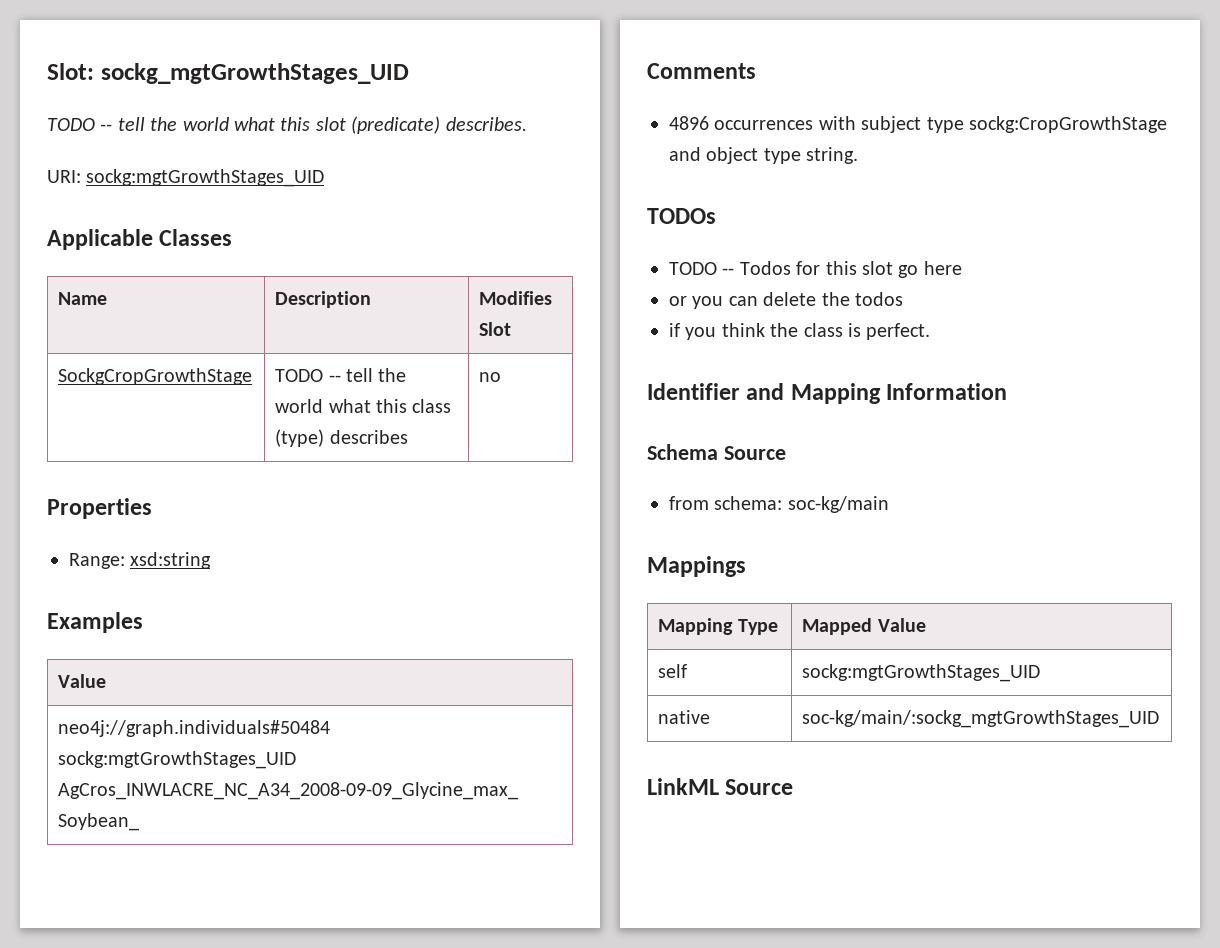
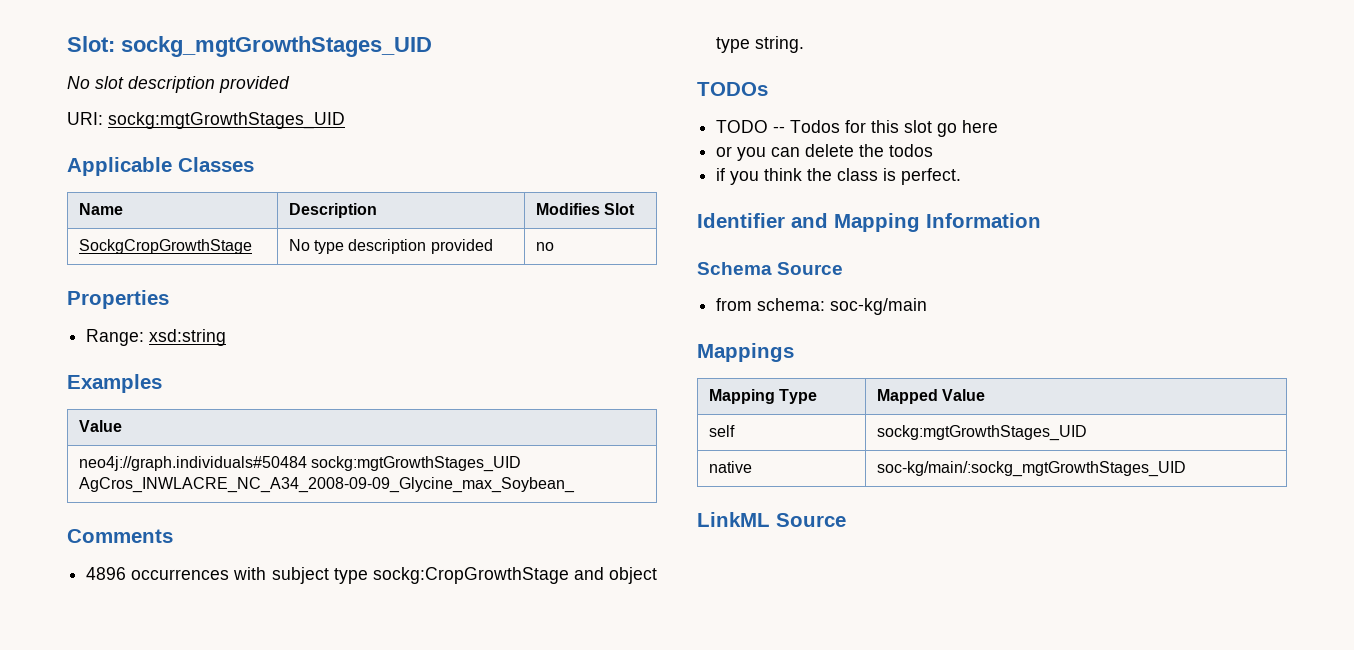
[47,116,527,134] TODO -- tell the world what this slot (predicate) describes. -> [67,76,290,93] No slot description provided
[275,368,407,382] [275,399,452,413] [275,429,408,447] TODO -- tell the world what this class (type) describes -> [288,239,493,254] No type description provided

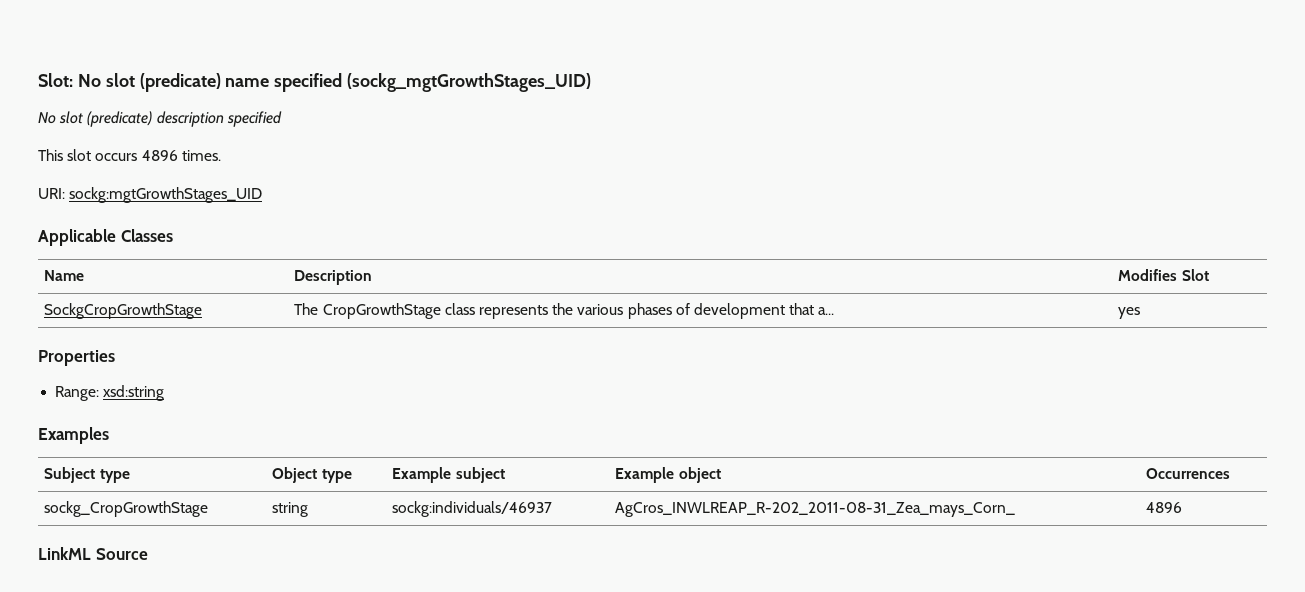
[121,36,432,57] [67,76,290,93] sockg_mgtGrowthStages_UID // No slot description provided -> [77,73,592,92] [38,111,282,127] [38,149,221,161] No slot (predicate) name specified (sockg_mgtGrowthStages_UID) // No slot (predicate) description specified // This slot occurs 4896 times.
[288,239,493,254] [535,242,554,251] [67,290,169,309] [86,329,227,346] [67,374,162,393] [78,420,122,432] [78,456,521,472] [78,477,575,493] [67,529,173,543] [86,567,657,584] [716,36,805,53] [697,82,768,96] [716,120,999,137] [716,144,934,161] [716,168,962,185] [697,213,1041,232] [697,262,844,275] [716,298,928,315] [697,343,794,362] [708,389,817,404] [876,389,985,404] [708,425,735,437] [876,425,1087,441] [708,461,752,473] [876,461,1186,477] No type description provided | no // Properties // Range: xsd:string // Examples // Value // neo4j://graph.individuals#50484 sockg:mgtGrowthStages_UID AgCros_INWLACRE_NC_A34_2008-09-09_Glycine_max_Soybean_ // Comments // 4896 occurrences with subject type sockg:CropGrowthStage and object type string. // TODOs // TODO -- Todos for this slot go here // or you can delete the todos // if you think the class is perfect. // Identifier and Mapping Information // Schema Source // from schema: soc-kg/main // Mappings // Mapping Type | Mapped Value // self | sockg:mgtGrowthStages_UID // native | soc-kg/main/:sockg_mgtGrowthStages_UID -> [294,303,835,319] [1118,307,1141,319] [38,350,115,366] [55,385,165,401] [38,427,109,444] [44,467,130,483] [272,467,352,483] [392,467,505,483] [615,467,721,483] [1146,468,1231,479] [44,501,209,517] [272,502,309,517] [392,501,553,517] [615,502,1016,517] [1146,502,1183,513] The CropGrowthStage class represents the various phases of development that a... | yes // Properties // Range: xsd:string // Examples // Subject type | Object type | Example subject | Example object | Occurrences // sockg_CropGrowthStage | string | sockg:individuals/46937 | AgCros_INWLREAP_R-202_2011-08-31_Zea_mays_Corn_ | 4896

